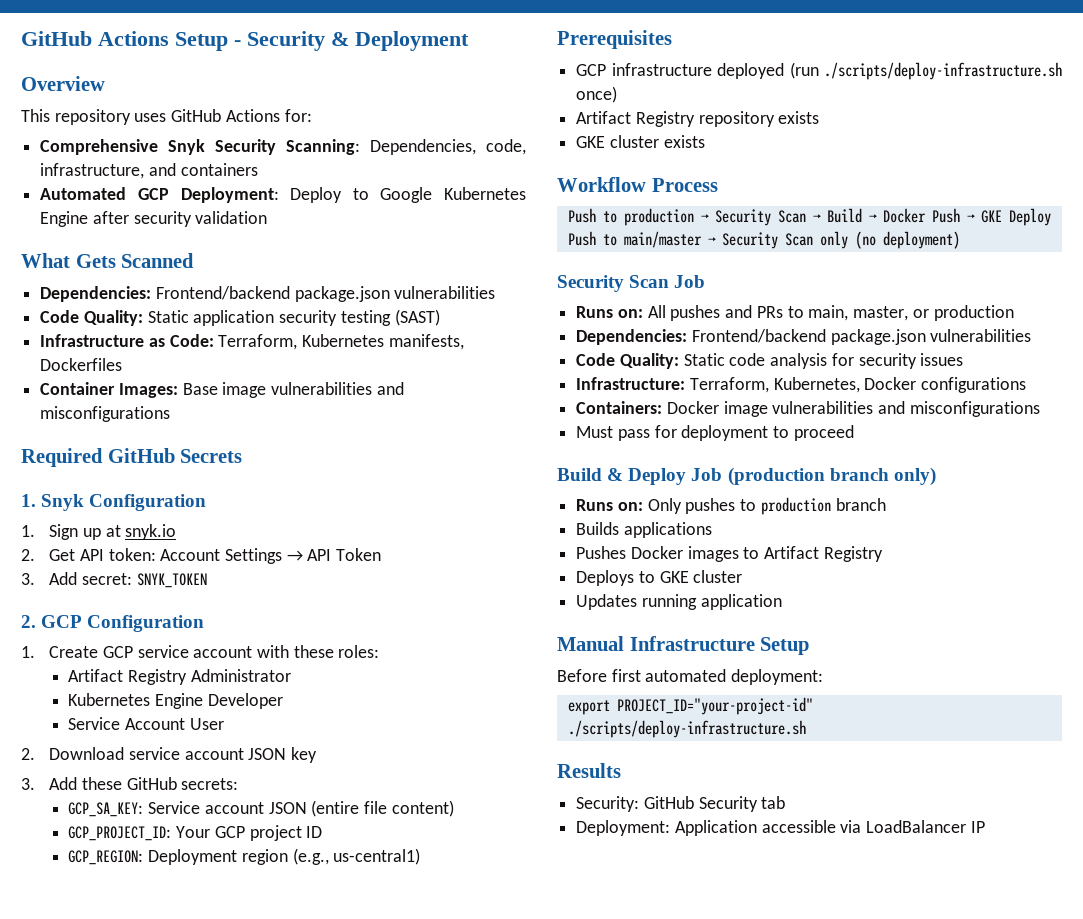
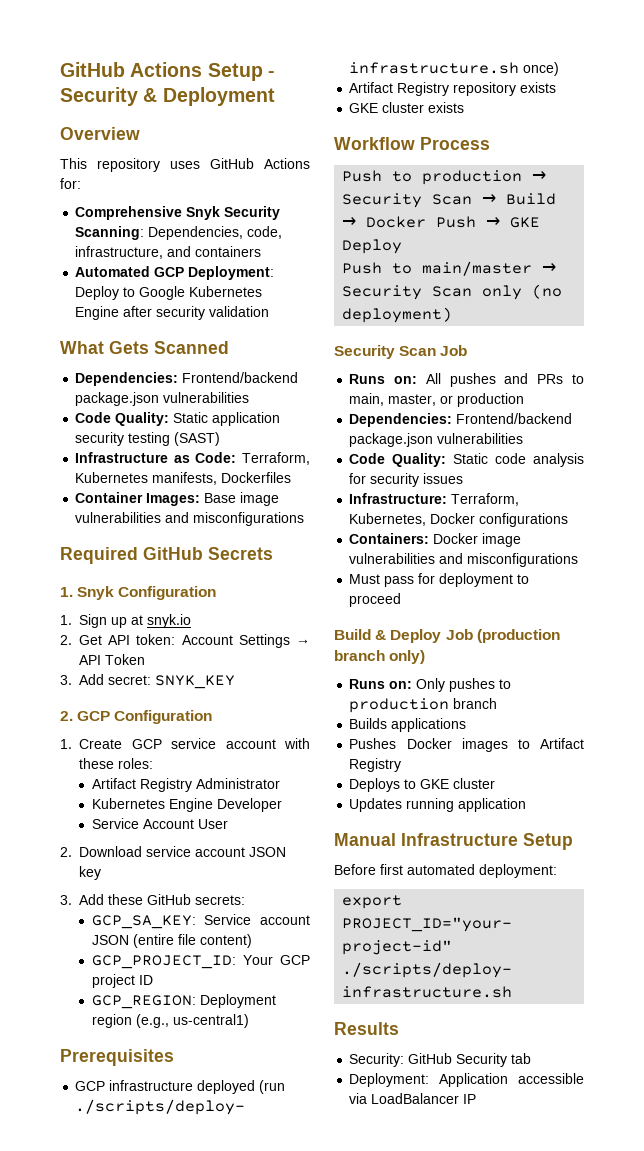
[136,573,207,588] SNYK_TOKEN -> [155,675,235,689] SNYK_KEY

